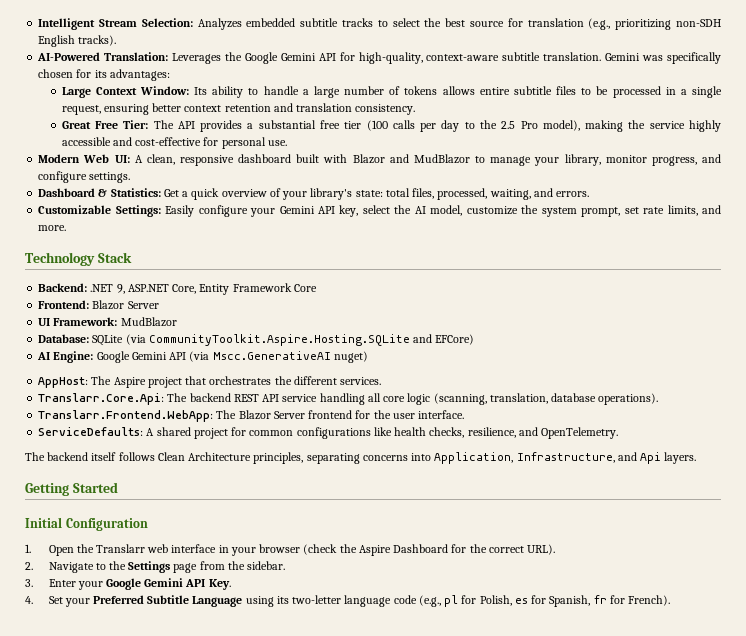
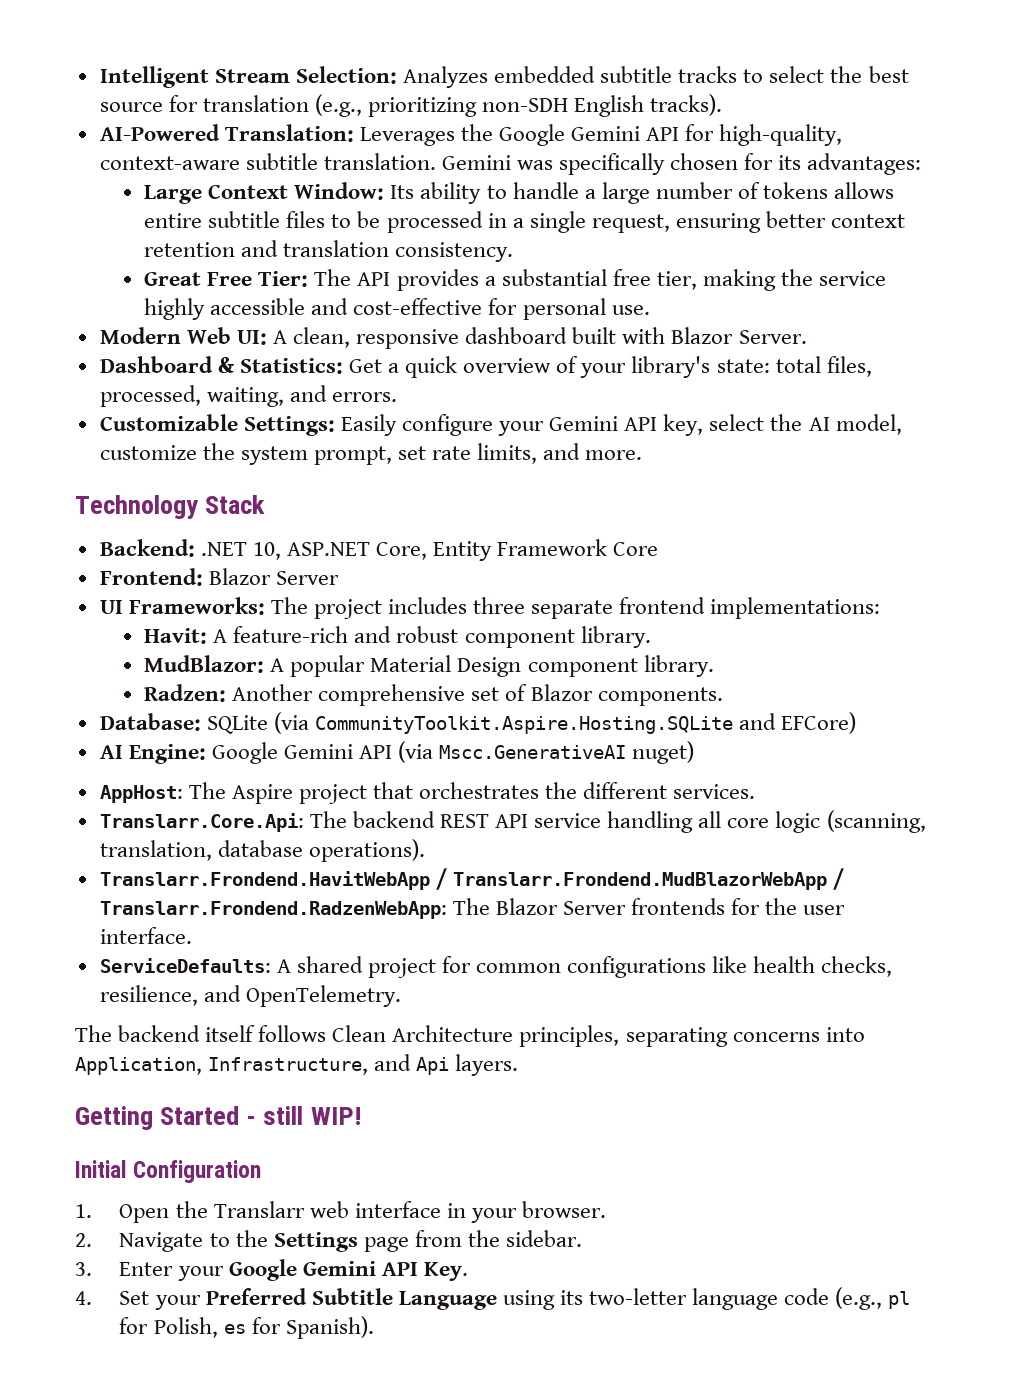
[344,120,580,132] tier (100 calls per day to the 2.5 Pro model), -> [656,271,697,290] tier,
[389,154,721,166] [38,171,131,183] and MudBlazor to manage your library, monitor progress, and configure settings. -> [738,330,807,344] Server.
[116,284,125,294] 9, -> [252,542,281,560] 10,
[53,317,177,327] Framework: MudBlazor -> [128,597,881,619] [144,626,651,648] [144,655,714,677] [144,684,723,706] Frameworks: The project includes three separate frontend implementations: // Havit: A feature-rich and robust component library. // MudBlazor: A popular Material Design component library. // Radzen: Another comprehensive set of Blazor components.
[38,410,214,422] Translarr.Frontend.WebApp: -> [99,868,844,890] [99,901,447,919] Translarr.Frondend.HavitWebApp / Translarr.Frondend.MudBlazorWebApp / Translarr.Frondend.RadzenWebApp:
[308,410,353,419] frontend -> [631,898,726,915] frontends
(118, 487) none -> [246,1106,361,1125] - still WIP!
[259,544,556,556] browser (check the Aspire Dashboard for the correct URL). -> [521,1201,606,1218] browser.
[549,595,671,607] Spanish, fr for French). -> [285,1316,374,1339] Spanish).

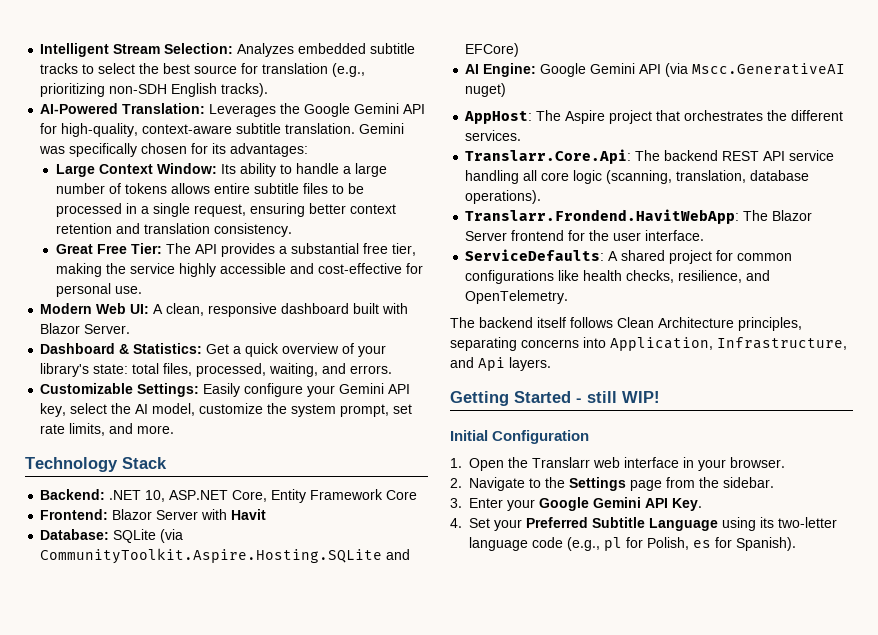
[99,597,881,619] [144,626,651,648] [144,655,714,677] [144,684,723,706] // UI Frameworks: The project includes three separate frontend implementations: // Havit: A feature-rich and robust component library. // MudBlazor: A popular Material Design component library. // Radzen: Another comprehensive set of Blazor components. -> [201,509,267,520] with Havit
[99,868,844,890] [99,901,447,919] Translarr.Frondend.HavitWebApp / Translarr.Frondend.MudBlazorWebApp / Translarr.Frondend.RadzenWebApp: -> [465,209,740,224] Translarr.Frondend.HavitWebApp:
[631,898,726,915] frontends -> [511,230,565,241] frontend

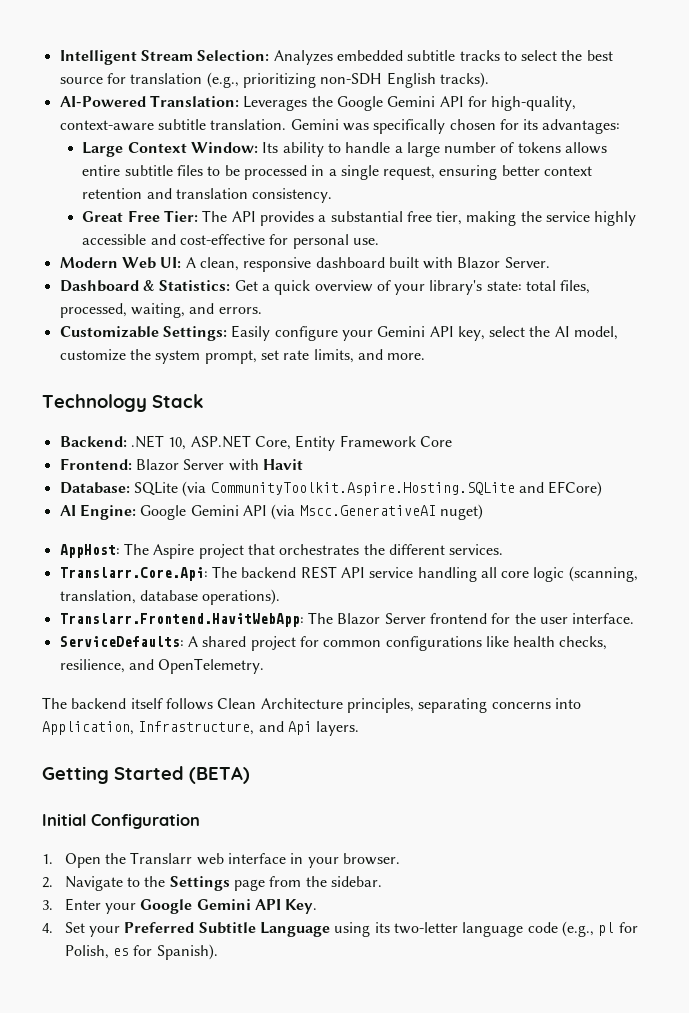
[465,209,740,224] Translarr.Frondend.HavitWebApp: -> [59,613,304,627] Translarr.Frontend.HavitWebApp:
[576,391,660,403] - still WIP! -> [189,766,250,784] (BETA)

